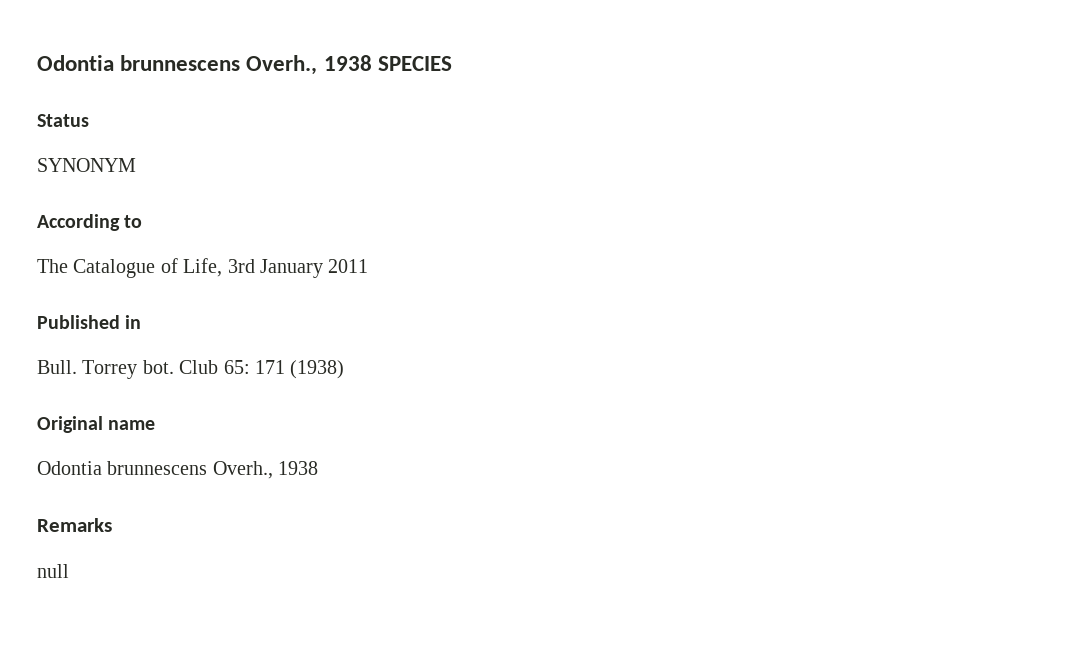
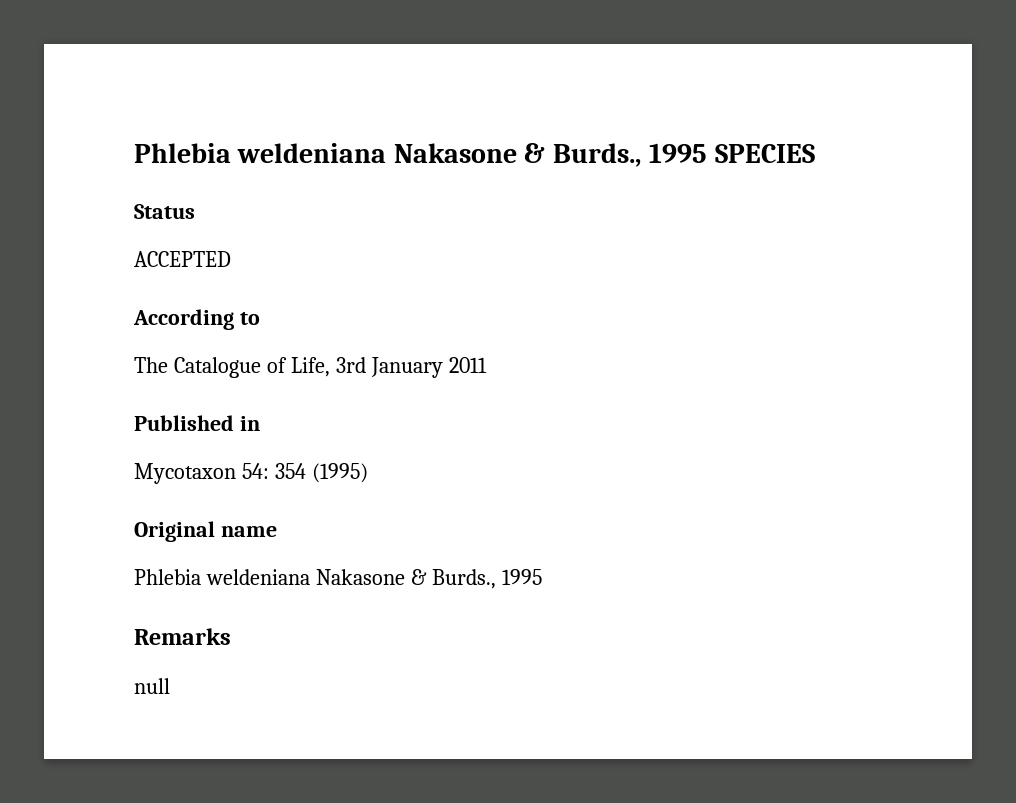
[37,55,372,75] Odontia brunnescens Overh., 1938 -> [134,143,708,167] Phlebia weldeniana Nakasone & Burds., 1995
[37,158,136,172] SYNONYM -> [134,251,231,267] ACCEPTED
[37,360,345,379] [37,416,156,433] [37,461,319,479] Bull. Torrey bot. Club 65: 171 (1938) // Original name // Odontia brunnescens Overh., 1938 -> [134,463,368,484] [134,521,277,542] [134,569,542,589] Mycotaxon 54: 354 (1995) // Original name // Phlebia weldeniana Nakasone & Burds., 1995

